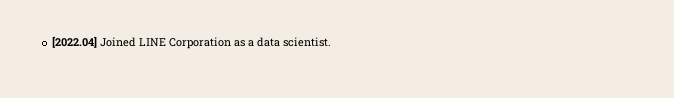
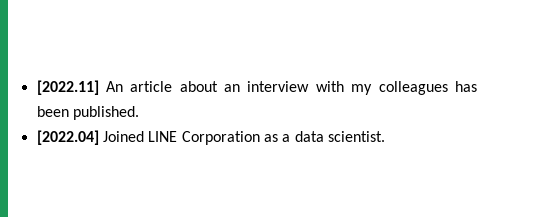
(52, 42) none -> [36,80,477,95] [36,106,139,120] [2022.11] An article about an interview with my colleagues has been published. //

